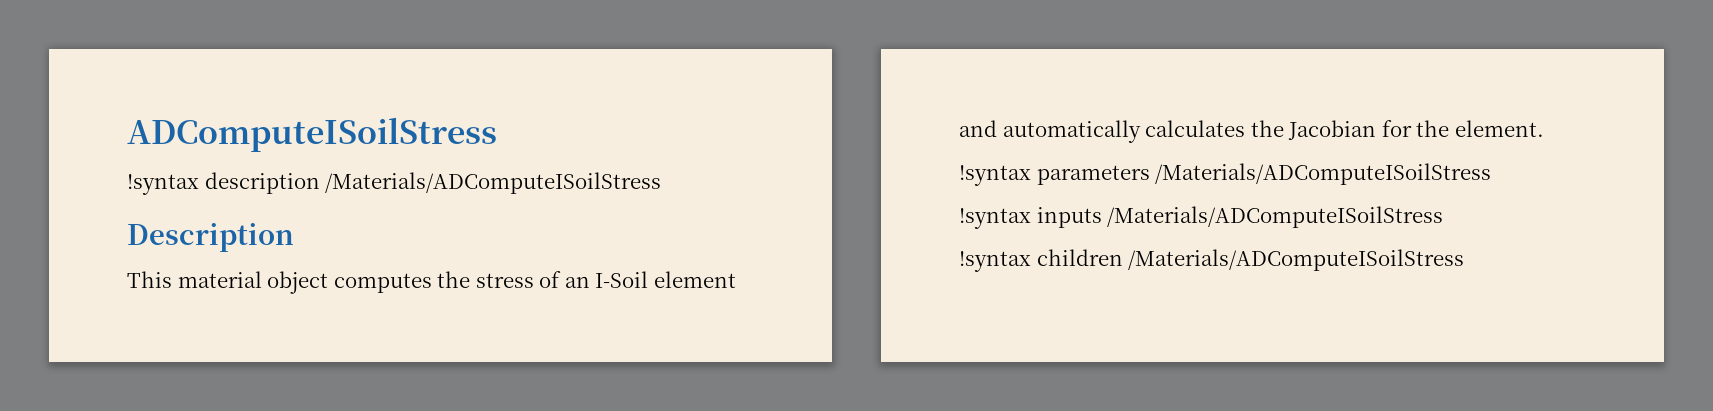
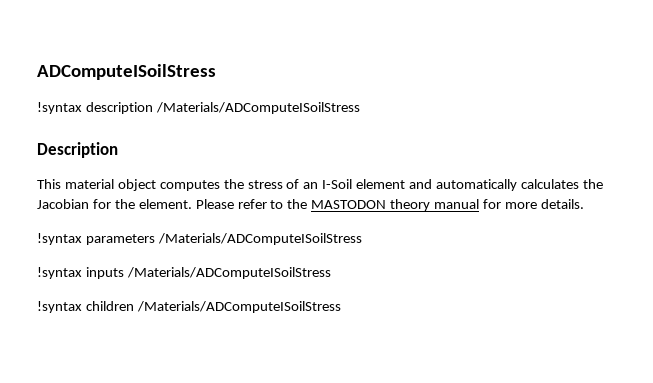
(1544, 128) none -> [195,199,584,211] Please refer to the MASTODON theory manual for more details.

